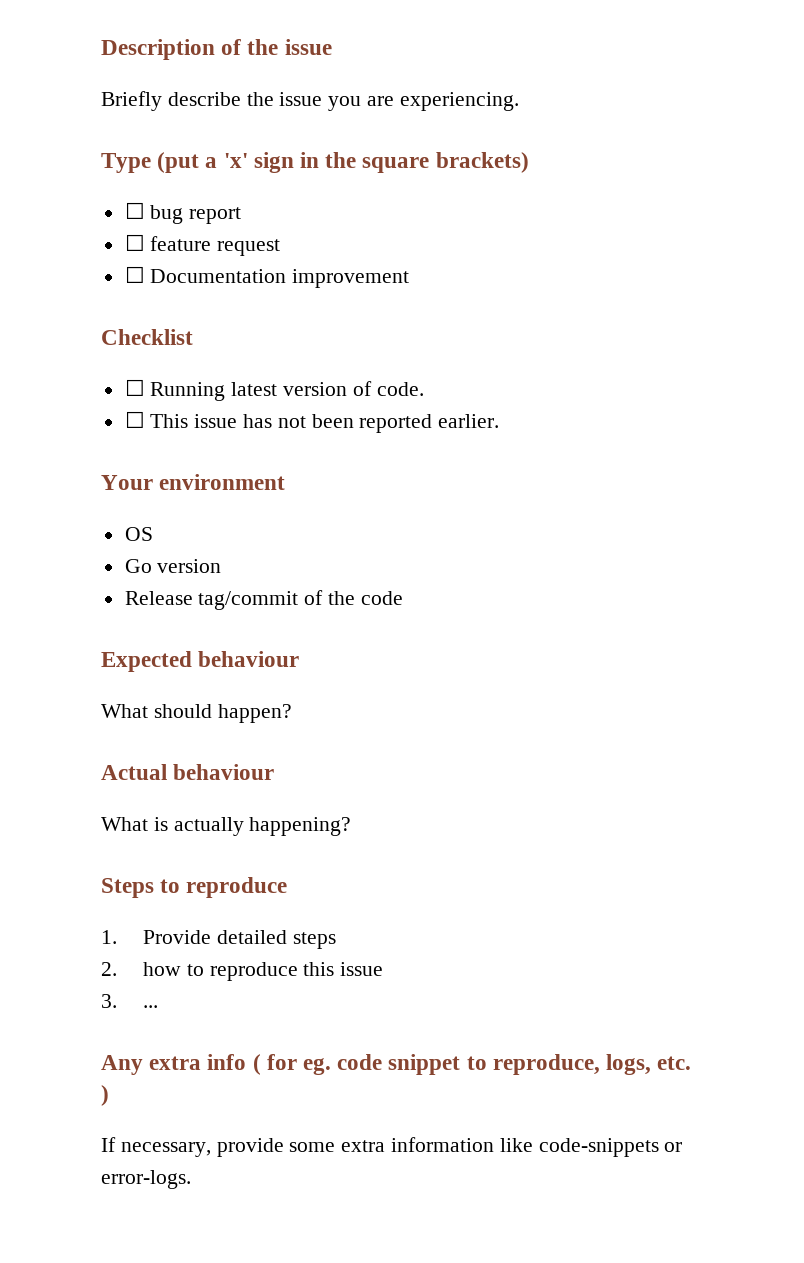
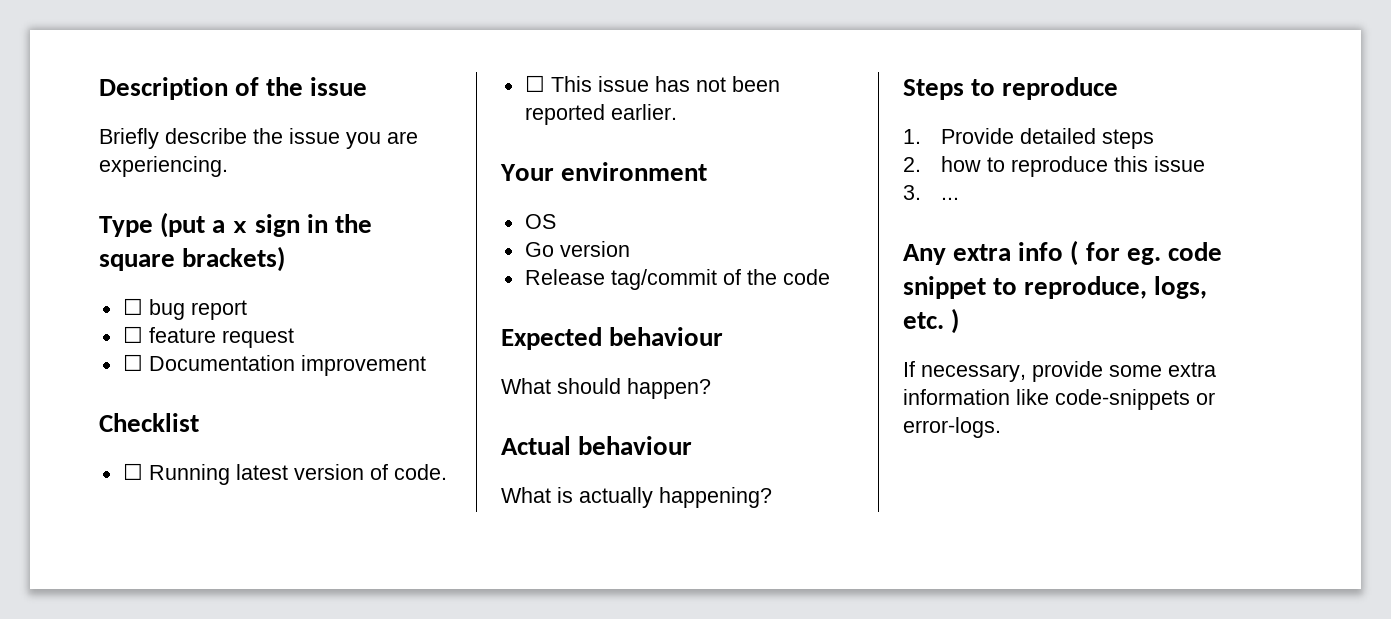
[223,153,248,168] 'x' -> [232,221,248,233] x

